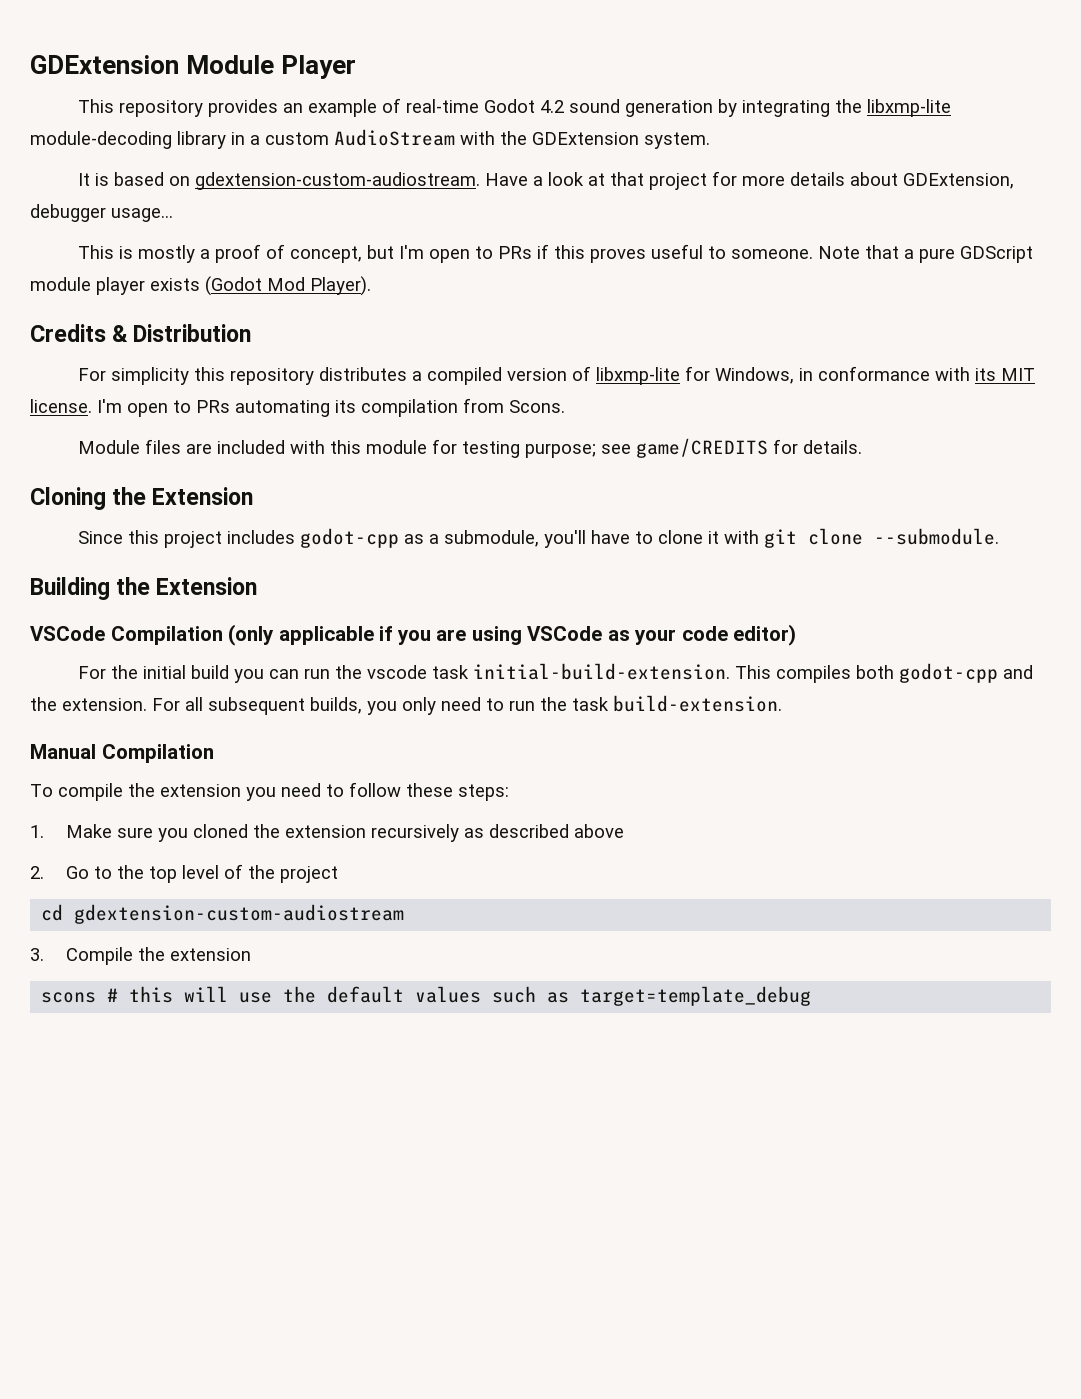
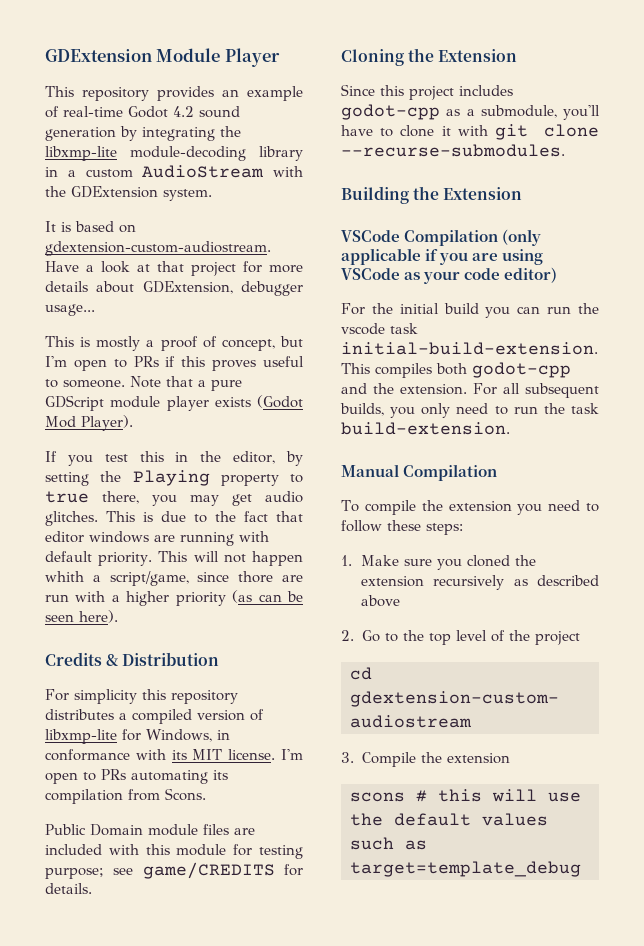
(371, 286) none -> [45,451,303,466] [45,470,303,486] [45,491,303,506] [45,511,303,526] [45,531,269,546] [45,551,303,566] [45,571,303,586] [45,590,303,606] [45,610,118,623] // If you test this in the editor, by setting the Playing property to true there, you may get audio glitches. This is due to the fact that editor windows are running with default priority. This will not happen whith a script/game, since thore are run with a higher priority (as can be seen here).
[77,440,140,454] Module -> [45,824,198,836] Public Domain module
[873,528,999,545] --submodule. -> [341,144,565,157] --recurse-submodules.

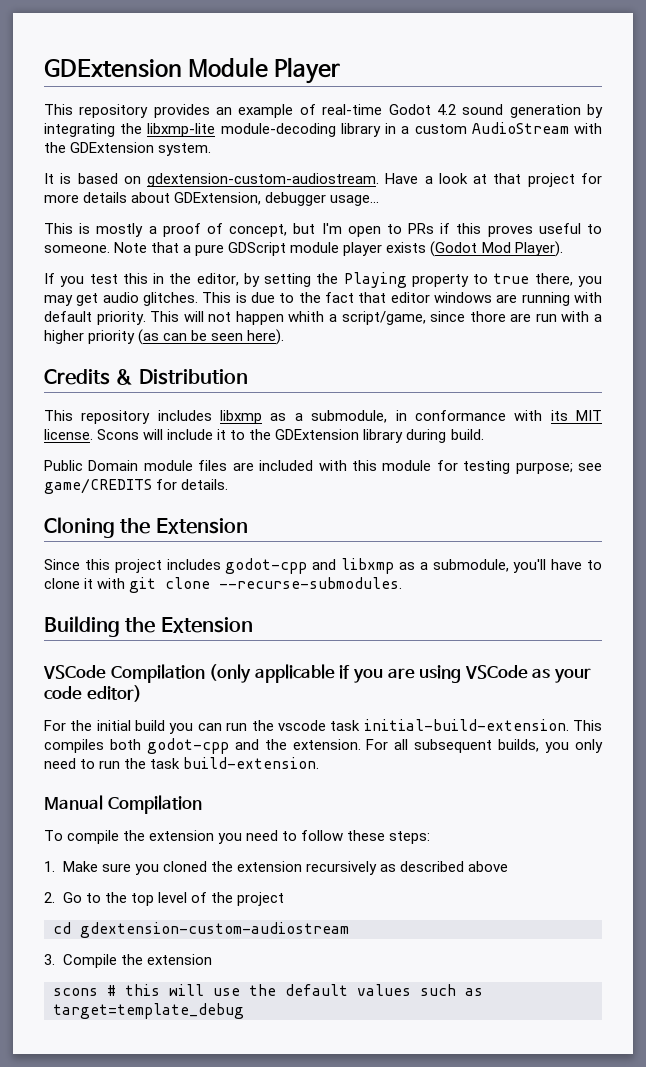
[45,689,238,704] [45,709,264,724] [45,729,212,744] For simplicity this repository distributes a compiled version of libxmp-lite for Windows, -> [44,410,388,424] This repository includes libxmp as a submodule,
[281,749,303,760] [45,769,228,784] [45,788,206,804] I'm open to PRs automating its compilation from Scons. -> [97,429,484,443] Scons will include it to the GDExtension library during build.
(440, 112) none -> [312,558,394,574] and libxmp

